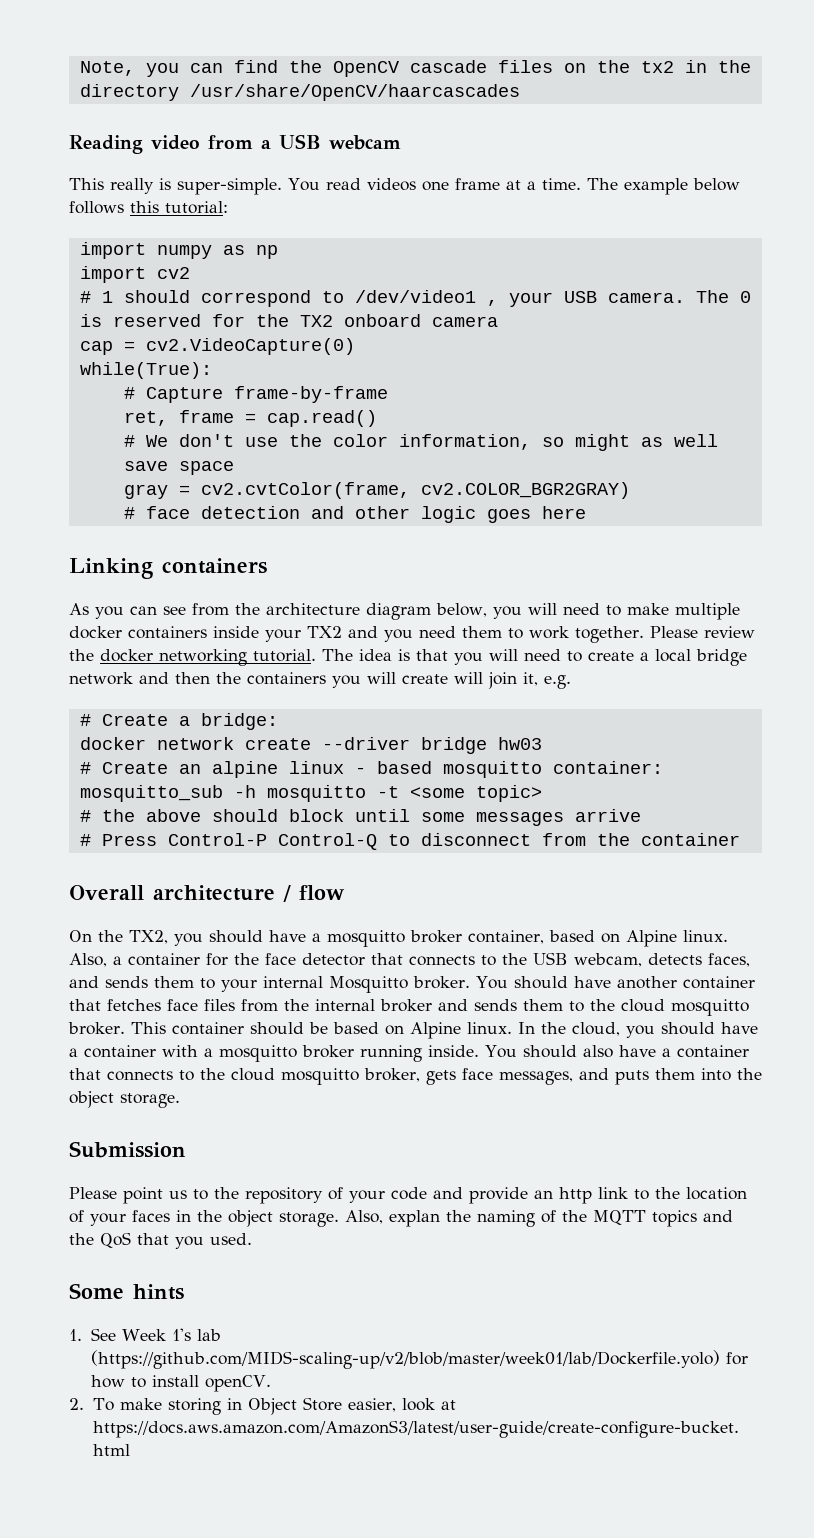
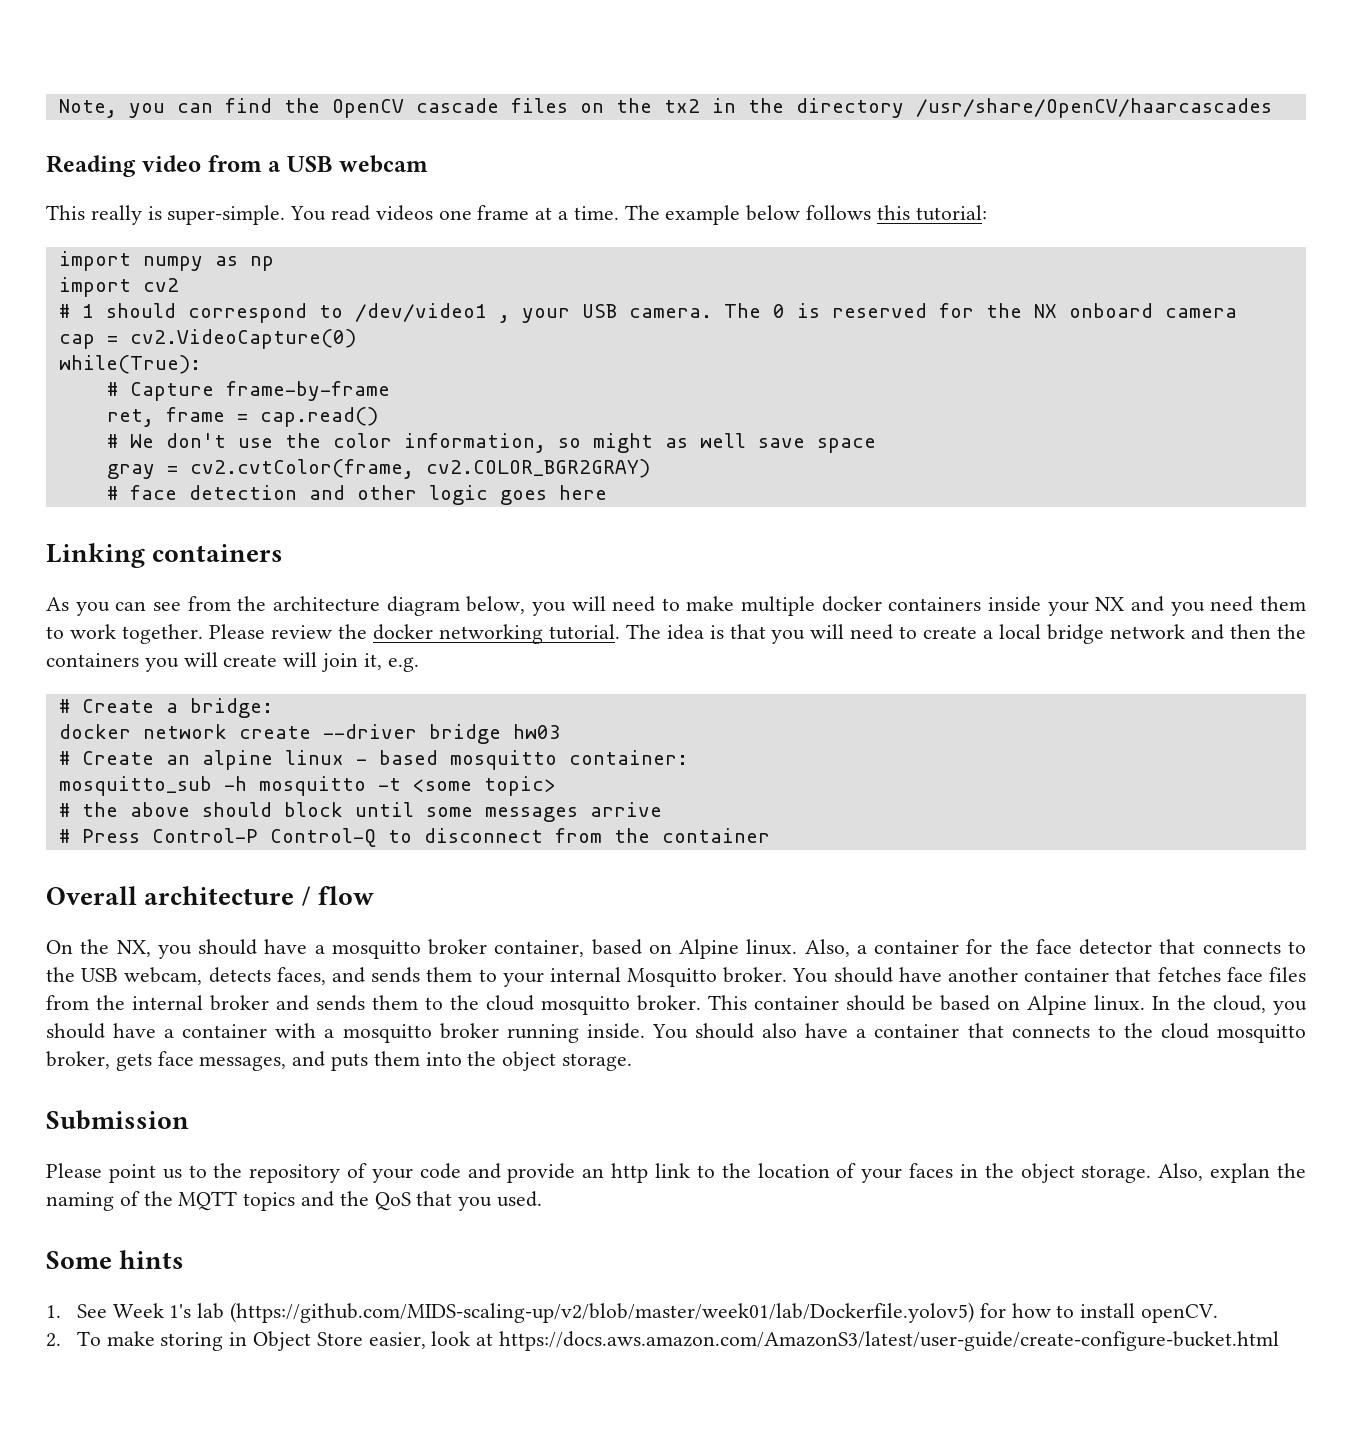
[299,315,333,327] TX2 -> [1033,304,1057,318] NX
[307,626,342,638] TX2 -> [1095,597,1125,611] NX
[129,930,168,944] TX2, -> [116,940,151,957] NX,
[90,1350,720,1369] (https://github.com/MIDS-scaling-up/v2/blob/master/week01/lab/Dockerfile.yolo) -> [229,1302,974,1323] (https://github.com/MIDS-scaling-up/v2/blob/master/week01/lab/Dockerfile.yolov5)

